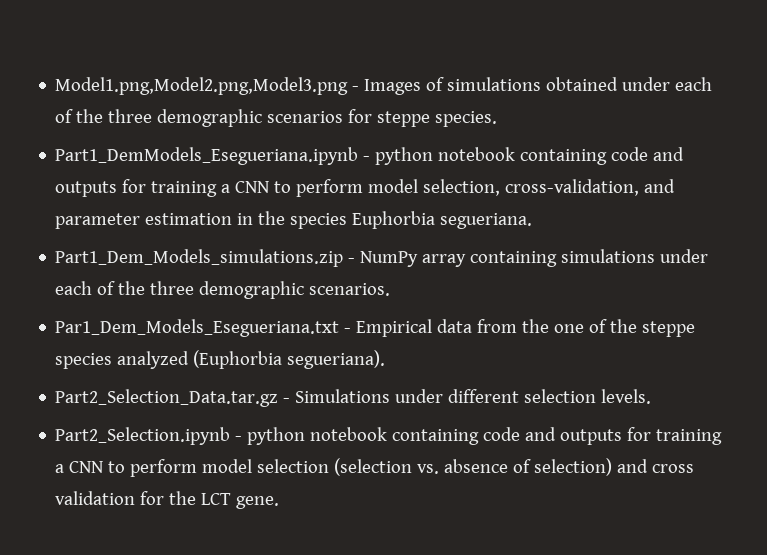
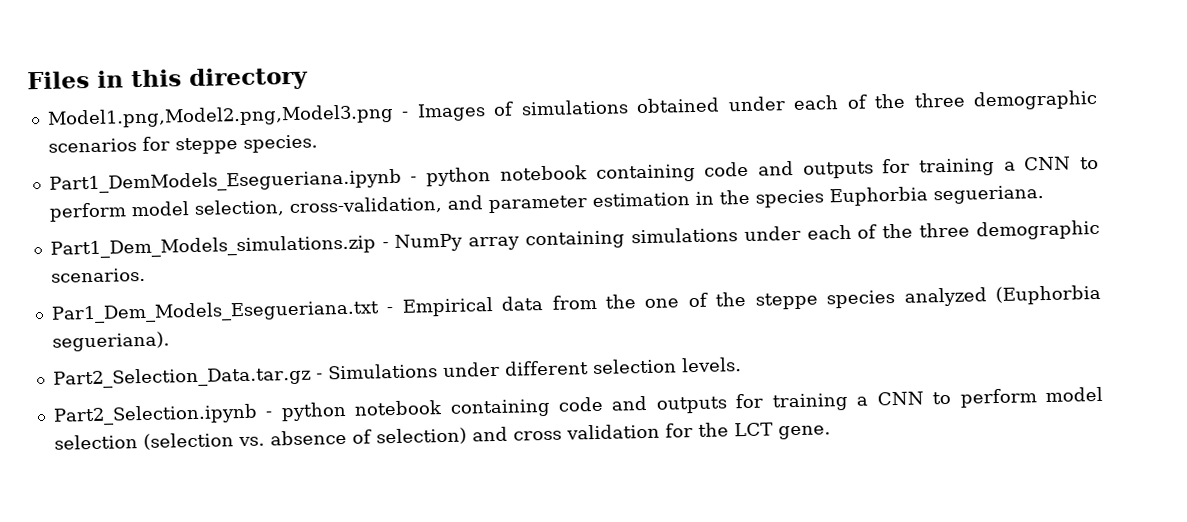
(55, 86) none -> [27,66,308,92] Files in this directory //

